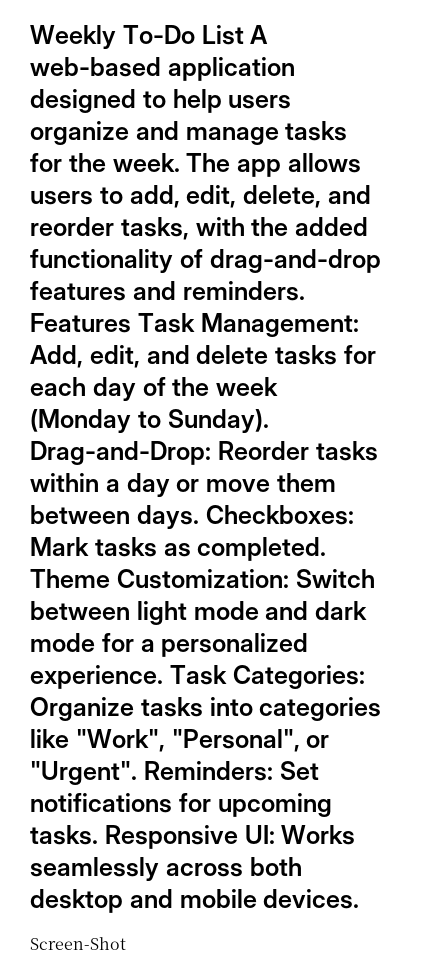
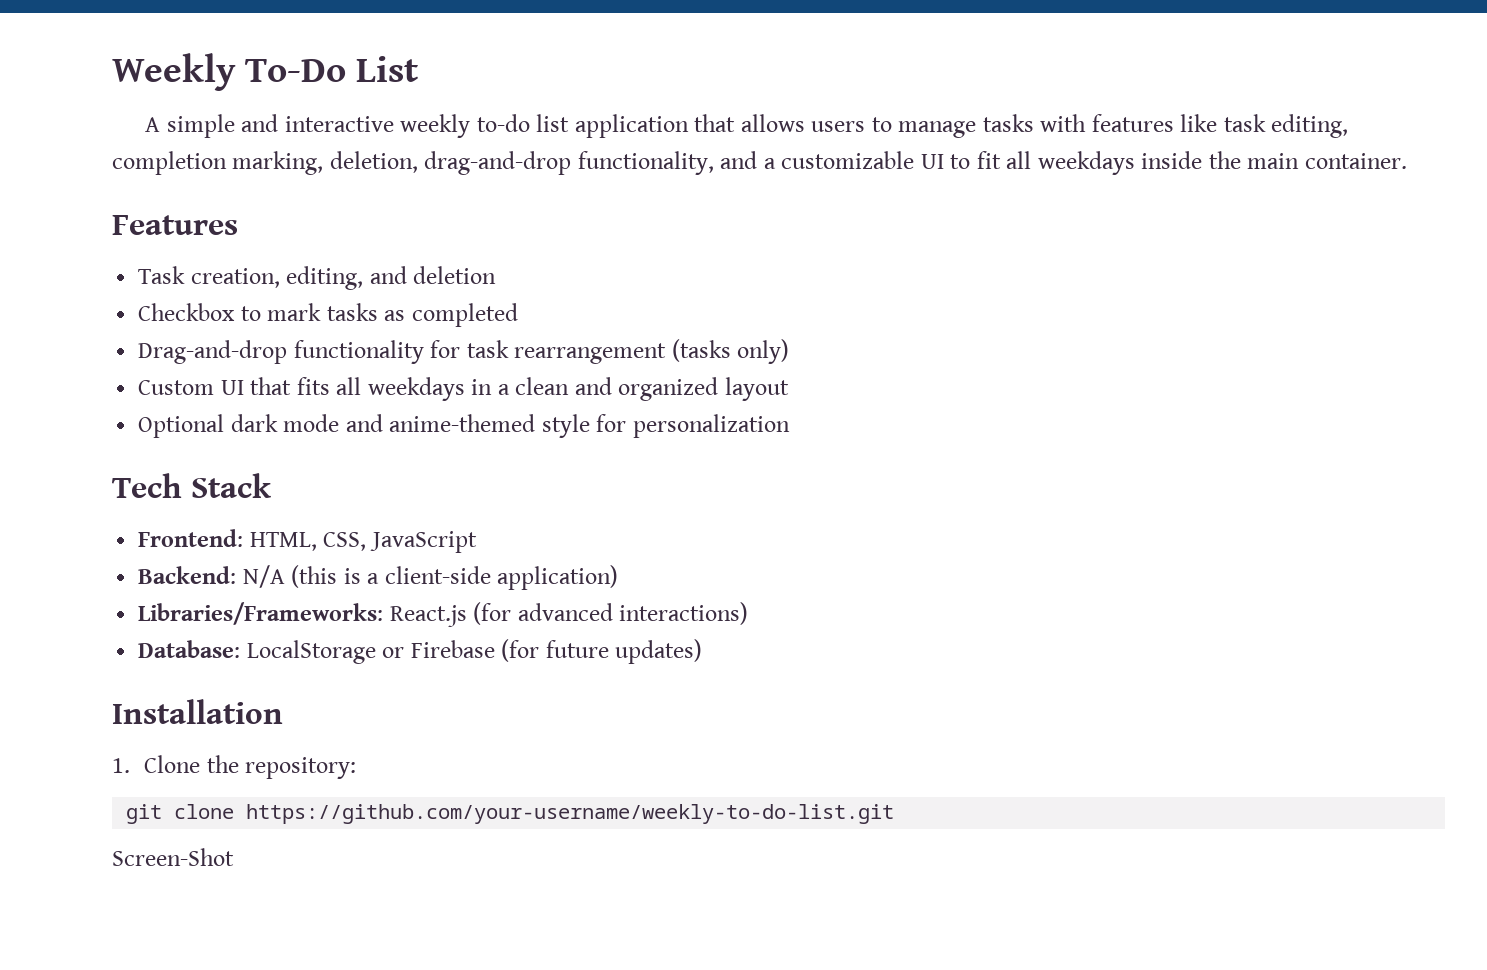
[250,25,269,44] [30,57,295,81] [30,89,292,113] [30,121,348,145] [30,153,361,177] [30,185,371,208] [30,217,368,240] [30,249,381,273] [30,281,305,301] [30,313,359,337] [30,345,376,368] [30,377,278,401] [30,409,269,433] [30,441,378,465] [30,473,336,497] [30,505,354,529] [30,537,327,561] [30,569,375,589] [30,601,367,625] [30,633,309,657] [30,665,365,689] [30,697,382,721] [30,729,330,752] [30,761,319,785] [30,793,332,817] [30,825,356,849] [30,857,302,881] [30,889,360,913] A web-based application designed to help users organize and manage tasks for the week. The app allows users to add, edit, delete, and reorder tasks, with the added functionality of drag-and-drop features and reminders. Features Task Management: Add, edit, and delete tasks for each day of the week (Monday to Sunday). Drag-and-Drop: Reorder tasks within a day or move them between days. Checkboxes: Mark tasks as completed. Theme Customization: Switch between light mode and dark mode for a personalized experience. Task Categories: Organize tasks into categories like "Work", "Personal", or "Urgent". Reminders: Set notifications for upcoming tasks. Responsive UI: Works seamlessly across both desktop and mobile devices. -> [145,114,1349,138] [112,151,1407,175] [112,215,238,235] [138,266,497,290] [138,303,518,327] [138,339,790,364] [138,377,789,401] [138,414,790,438] [112,473,271,498] [138,529,477,553] [138,565,619,590] [138,602,749,627] [138,639,703,664] [112,699,283,724] [112,755,357,779] [126,804,895,824] // A simple and interactive weekly to-do list application that allows users to manage tasks with features like task editing, completion marking, deletion, drag-and-drop functionality, and a customizable UI to fit all weekdays inside the main container. // Features // Task creation, editing, and deletion // Checkbox to mark tasks as completed // Drag-and-drop functionality for task rearrangement (tasks only) // Custom UI that fits all weekdays in a clean and organized layout // Optional dark mode and anime-themed style for personalization // Tech Stack // Frontend: HTML, CSS, JavaScript // Backend: N/A (this is a client-side application) // Libraries/Frameworks: React.js (for advanced interactions) // Database: LocalStorage or Firebase (for future updates) // Installation // 1. Clone the repository: // git clone https://github.com/your-username/weekly-to-do-list.git

